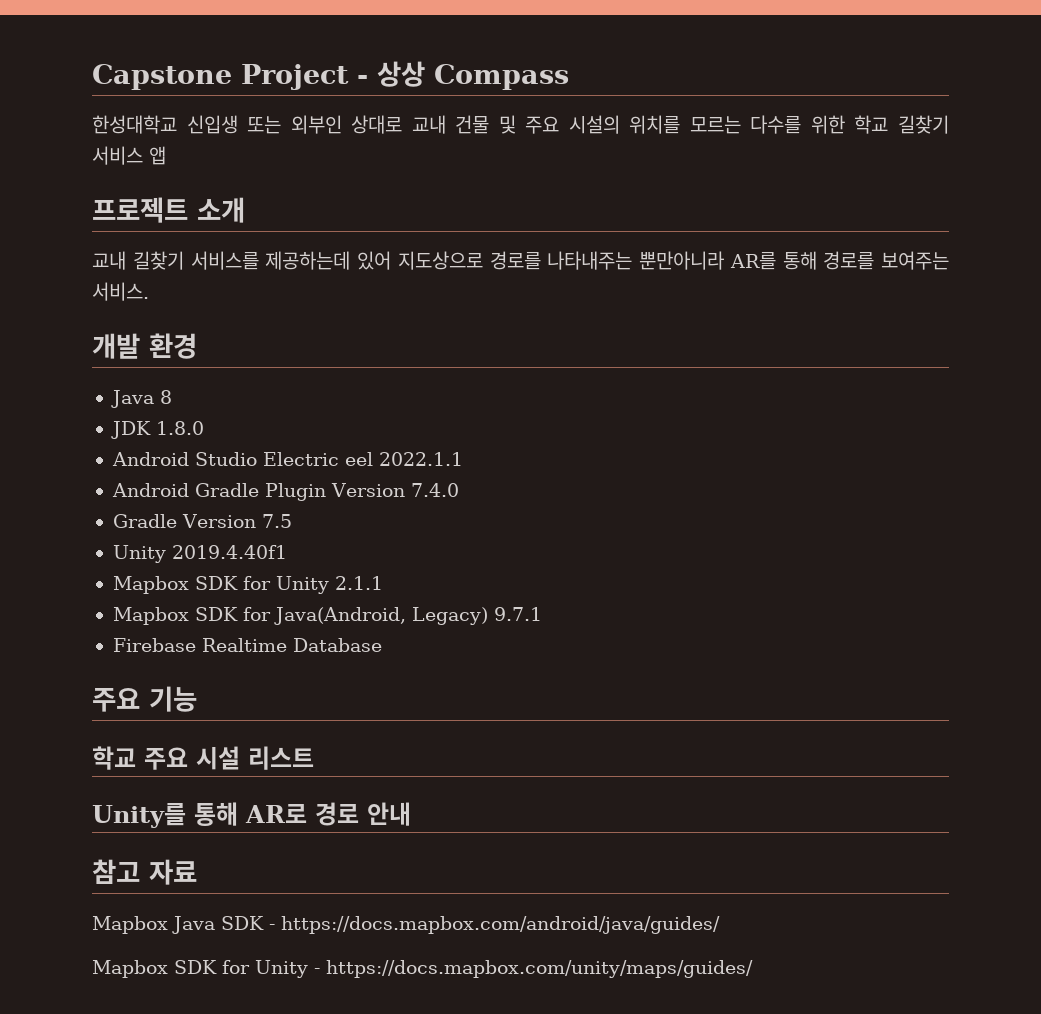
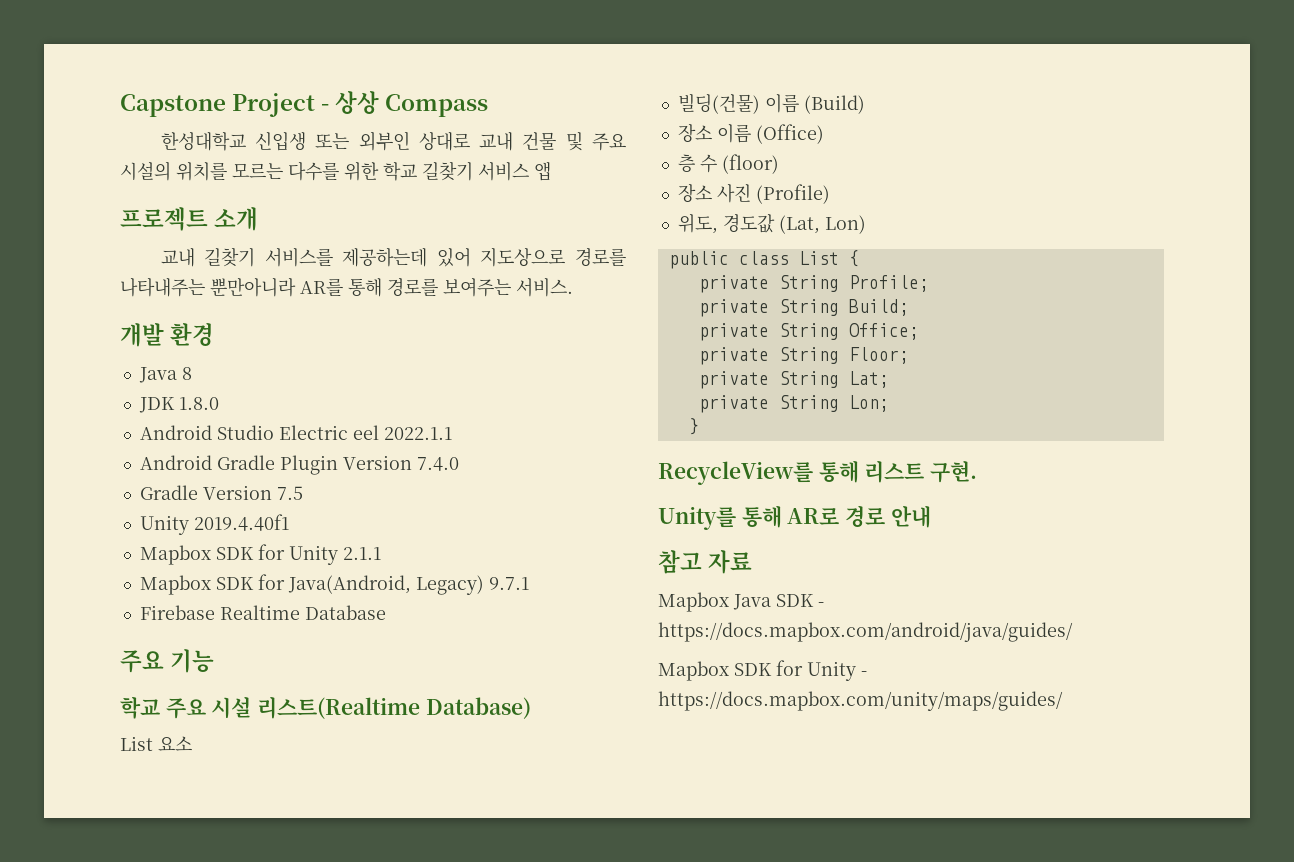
(240, 758) none -> [257,697,531,719] [120,736,192,751] [677,93,865,114] [677,124,824,144] [677,154,779,174] [677,184,830,204] [677,214,866,234] [668,250,859,269] [698,275,929,293] [698,299,909,317] [698,323,919,341] [698,347,909,365] [698,371,889,389] [698,395,889,413] [688,418,699,435] [658,460,859,485] 리스트(Realtime Database) // List 요소 // 빌딩(건물) 이름 (Build) // 장소 이름 (Office) // 층 수 (floor) // 장소 사진 (Profile) // 위도, 경도값 (Lat, Lon) // public class List { // private String Profile; // private String Build; // private String Office; // private String Floor; // private String Lat; // private String Lon; // } // RecycleView를 통해
(314, 758) none -> [930,461,978,483] 구현.

